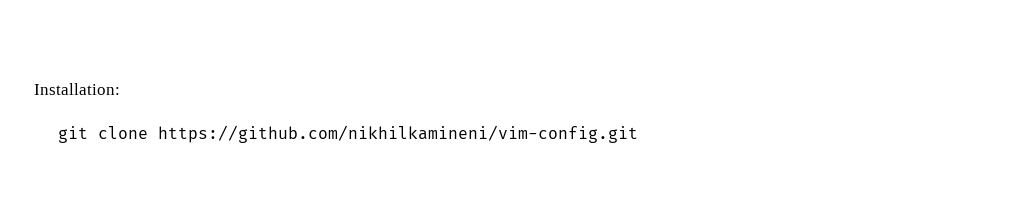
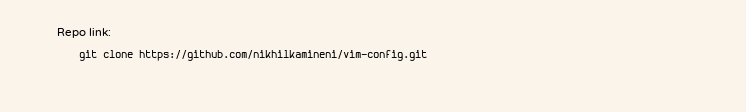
[34,83,120,95] Installation: -> [57,28,112,38] Repo link:

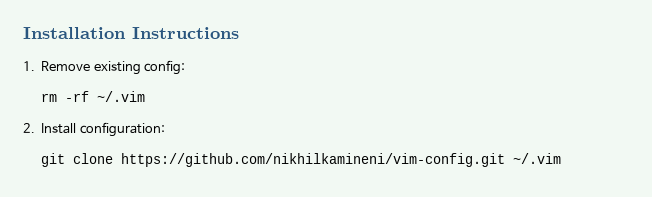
[57,28,112,38] Repo link: -> [23,27,239,39] [23,60,186,75] [41,91,146,102] [23,122,165,137] Installation Instructions // 1. Remove existing config: // rm -rf ~/.vim // 2. Install configuration:
(428, 55) none -> [513,153,562,164] ~/.vim

